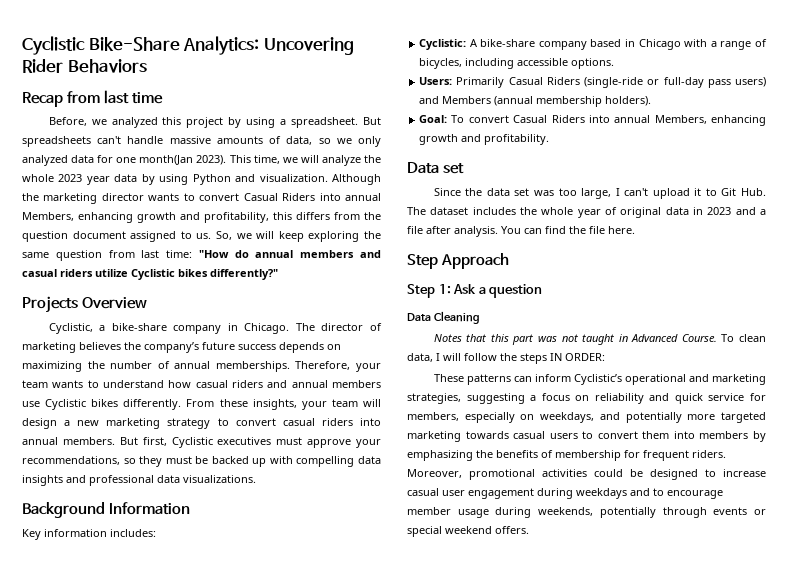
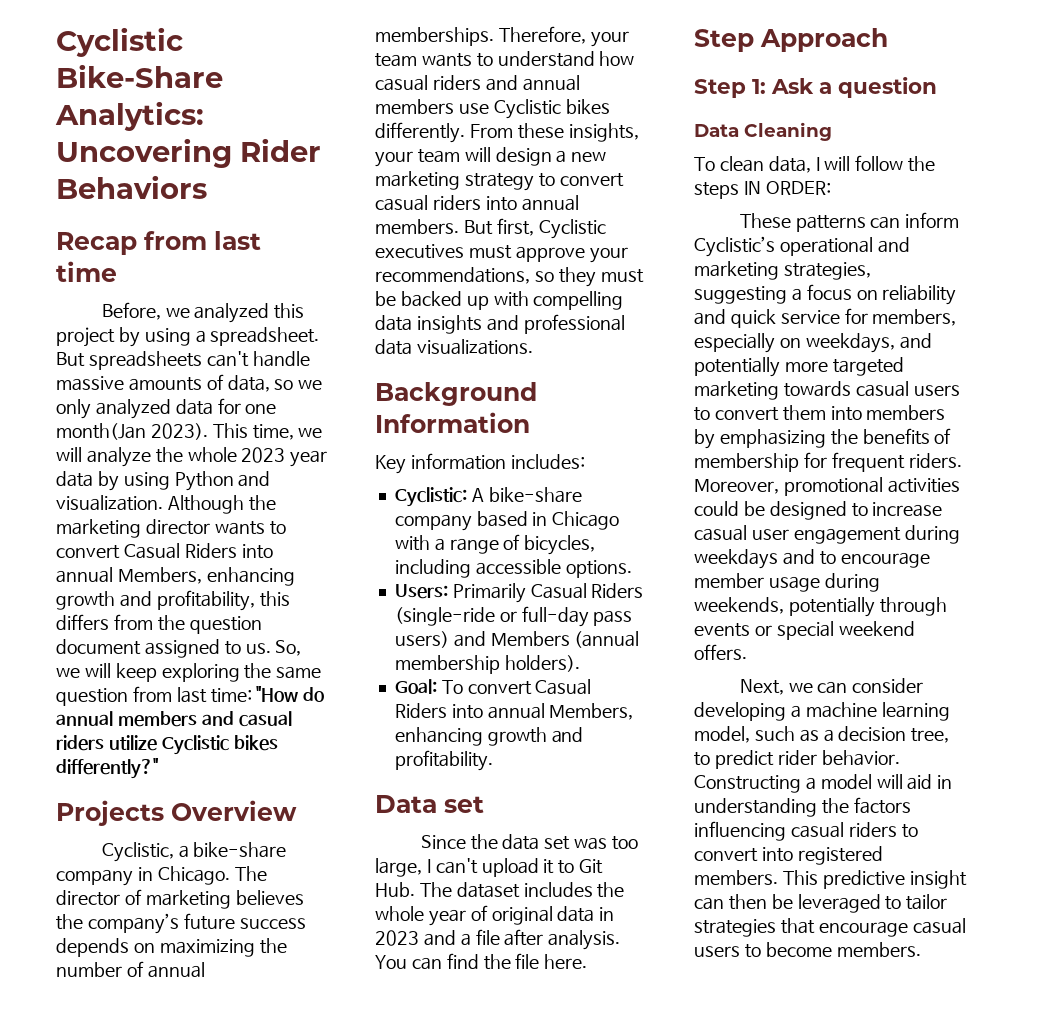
[433,334,717,345] Notes that this part was not taught in Advanced Course. -> (832, 131) none
(529, 530) none -> [739,678,924,695] [694,702,950,721] [694,726,950,743] [694,750,900,769] [694,774,953,793] [694,797,911,817] [694,821,918,841] [694,846,883,865] [694,870,967,889] [694,894,948,913] [694,918,966,937] [694,942,921,958] // Next, we can consider developing a machine learning model, such as a decision tree, to predict rider behavior. Constructing a model will aid in understanding the factors influencing casual riders to convert into registered members. This predictive insight can then be leveraged to tailor strategies that encourage casual users to become members.

